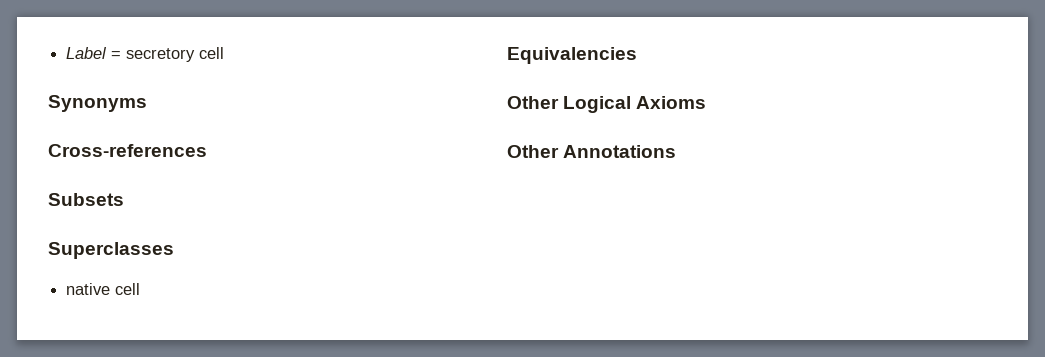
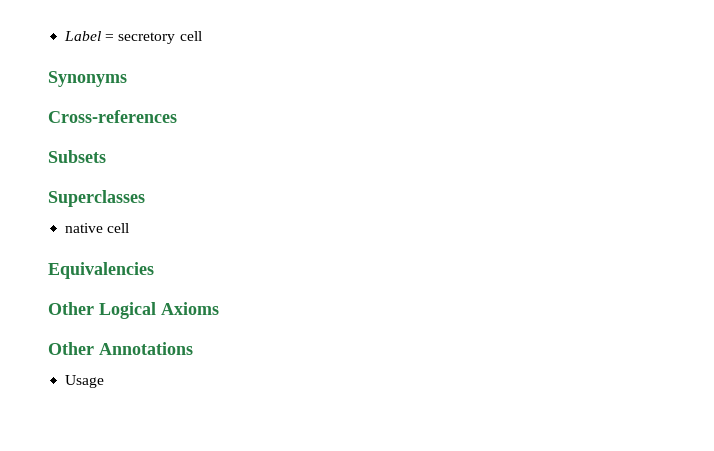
(677, 151) none -> [65,375,105,388] // Usage

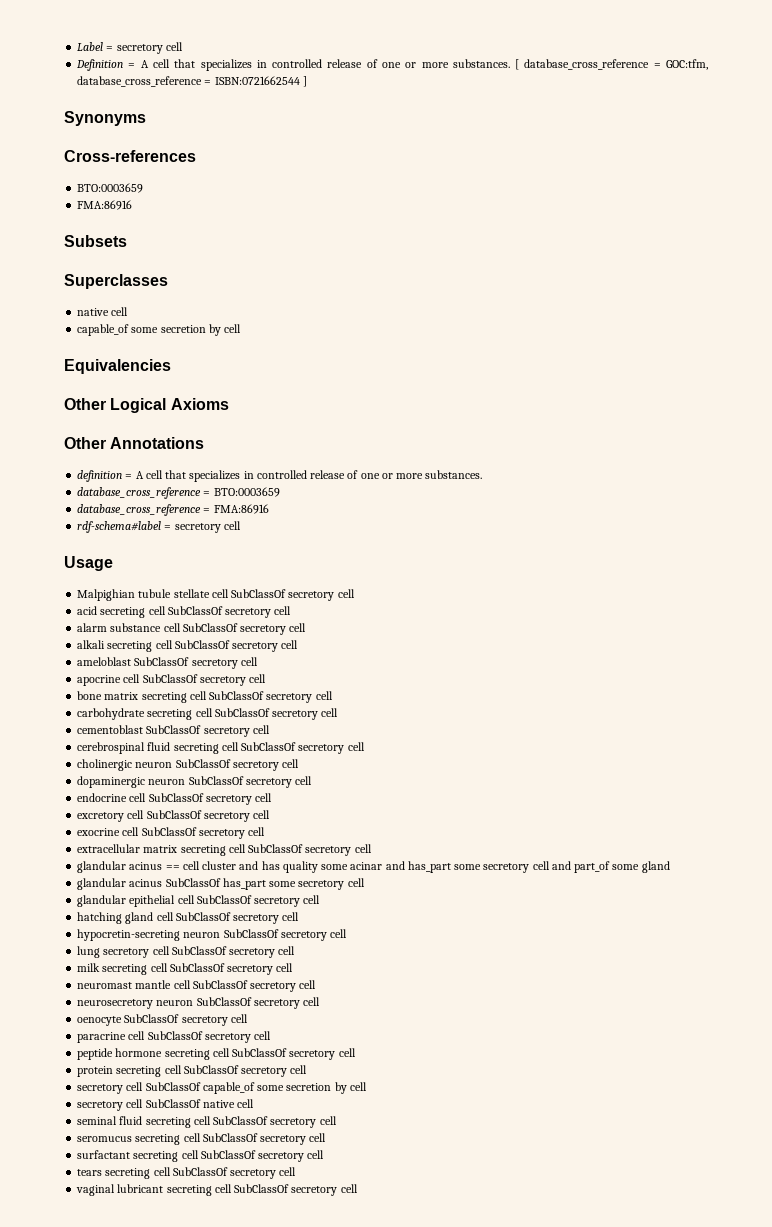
(202, 36) none -> [76,59,708,71] [77,76,307,87] // Definition = A cell that specializes in controlled release of one or more substances. [ database_cross_reference = GOC:tfm, database_cross_reference = ISBN:0721662544 ]
(177, 116) none -> [77,183,144,193] [77,200,133,210] // BTO:0003659 // FMA:86916
(130, 228) none -> [77,324,242,336] // capable_of some secretion by cell
[65,375,105,388] Usage -> [77,470,483,482] [77,487,280,499] [77,504,269,516] [77,521,241,533] [64,556,113,571] [77,589,355,601] [77,606,292,618] [77,623,307,635] [77,640,299,652] [77,657,258,669] [77,674,267,686] [77,691,333,703] [77,708,339,720] [77,725,270,737] [77,742,365,754] [77,759,300,771] [77,776,313,788] [77,793,273,805] [77,810,271,822] [77,827,266,839] [77,844,372,856] [77,861,670,873] [77,878,365,890] [77,895,321,907] [77,912,300,924] [77,929,348,941] [77,946,296,958] [77,963,294,975] [77,980,317,992] [77,997,321,1009] [77,1014,248,1026] [77,1031,272,1043] [77,1048,356,1060] [77,1065,308,1077] [77,1082,367,1094] [77,1099,255,1111] [77,1116,337,1128] [77,1133,327,1145] [77,1150,325,1162] [77,1167,297,1179] [76,1184,358,1196] definition = A cell that specializes in controlled release of one or more substances. // database_cross_reference = BTO:0003659 // database_cross_reference = FMA:86916 // rdf-schema#label = secretory cell // Usage // Malpighian tubule stellate cell SubClassOf secretory cell // acid secreting cell SubClassOf secretory cell // alarm substance cell SubClassOf secretory cell // alkali secreting cell SubClassOf secretory cell // ameloblast SubClassOf secretory cell // apocrine cell SubClassOf secretory cell // bone matrix secreting cell SubClassOf secretory cell // carbohydrate secreting cell SubClassOf secretory cell // cementoblast SubClassOf secretory cell // cerebrospinal fluid secreting cell SubClassOf secretory cell // cholinergic neuron SubClassOf secretory cell // dopaminergic neuron SubClassOf secretory cell // endocrine cell SubClassOf secretory cell // excretory cell SubClassOf secretory cell // exocrine cell SubClassOf secretory cell // extracellular matrix secreting cell SubClassOf secretory cell // glandular acinus == cell cluster and has quality some acinar and has_part some secretory cell and part_of some gland // glandular acinus SubClassOf has_part some secretory cell // glandular epithelial cell SubClassOf secretory cell // hatching gland cell SubClassOf secretory cell // hypocretin-secreting neuron SubClassOf secretory cell // lung secretory cell SubClassOf secretory cell // milk secreting cell SubClassOf secretory cell // neuromast mantle cell SubClassOf secretory cell // neurosecretory neuron SubClassOf secretory cell // oenocyte SubClassOf secretory cell // paracrine cell SubClassOf secretory cell // peptide hormone secreting cell SubClassOf secretory cell // protein secreting cell SubClassOf secretory cell // secretory cell SubClassOf capable_of some secretion by cell // secretory cell SubClassOf native cell // seminal fluid secreting cell SubClassOf secretory cell // seromucus secreting cell SubClassOf secretory cell // surfactant secreting cell SubClassOf secretory cell // tears secreting cell SubClassOf secretory cell // vaginal lubricant secreting cell SubClassOf secretory cell

